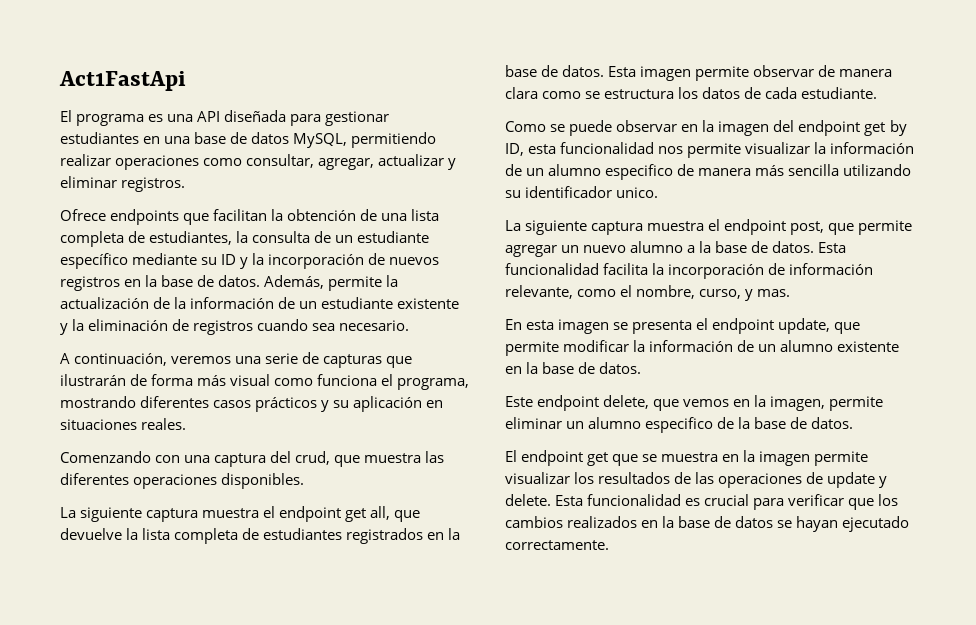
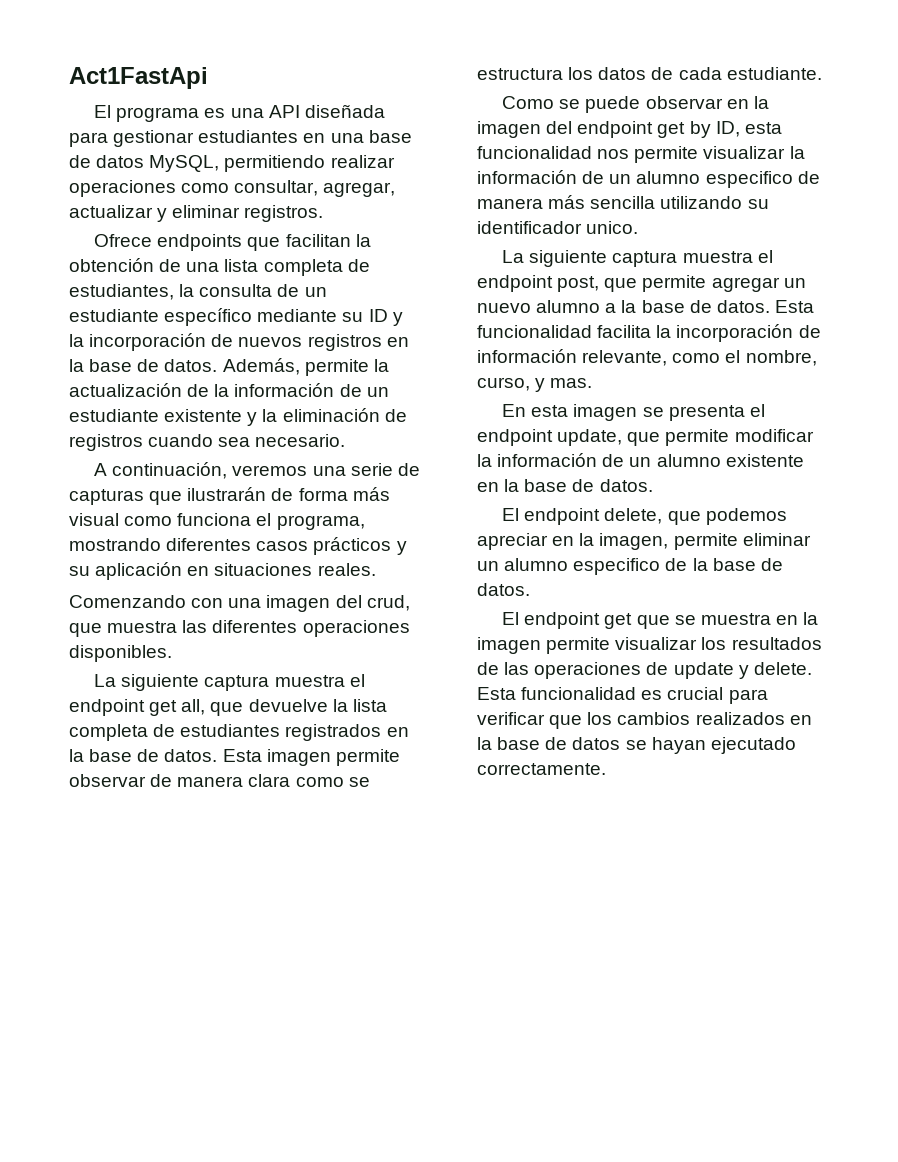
[214,453,267,467] captura -> [266,595,331,612] imagen
[505,396,533,407] Este -> [502,508,520,521] El
[683,399,730,407] vemos -> [705,508,787,525] [477,533,548,550] podemos apreciar

